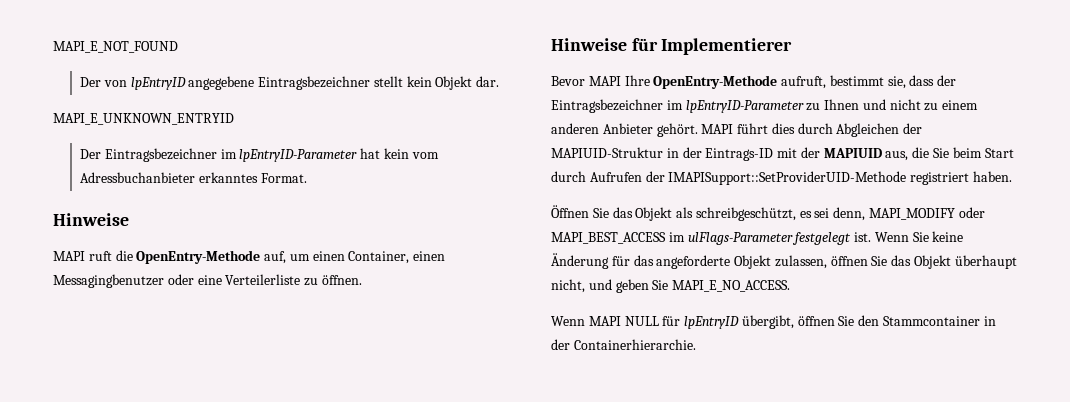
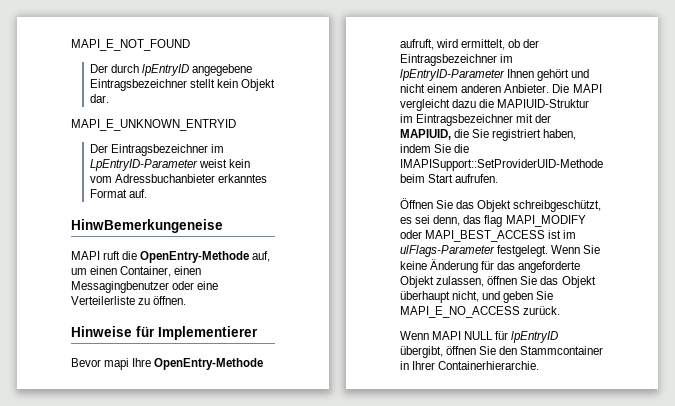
[103,80,127,87] von -> [111,64,140,73] durch
[239,148,381,162] lpEntryID-Parameter hat -> [90,159,228,171] LpEntryID-Parameter weist
[260,173,307,183] [53,213,129,226] Format. // Hinweise -> [90,189,148,198] [71,219,223,233] Format auf. // HinwBemerkungeneise
[588,76,621,86] MAPI -> [104,358,130,370] mapi
[829,75,935,89] bestimmt sie, dass -> [436,39,521,50] wird ermittelt, ob
[806,99,860,111] zu Ihnen -> [507,69,570,81] Ihnen gehört
[924,103,939,111] zu -> (425, 88) none
[602,123,923,137] [551,147,1014,161] [551,171,1012,185] Anbieter gehört. MAPI führt dies durch Abgleichen der MAPIUID-Struktur in der Eintrags-ID mit der MAPIUID aus, die Sie beim Start durch Aufrufen der IMAPISupport::SetProviderUID-Methode registriert haben. -> [504,84,602,93] [400,99,590,111] [400,114,552,126] [400,129,577,141] [400,144,470,153] [400,159,603,171] [400,174,499,183] Anbieter. Die MAPI vergleicht dazu die MAPIUID-Struktur im Eintragsbezeichner mit der MAPIUID, die Sie registriert haben, indem Sie die IMAPISupport::SetProviderUID-Methode beim Start aufrufen.
[676,207,694,218] als -> (512, 206) none
(866, 214) none -> [463,215,503,227] das flag
(666, 238) none -> [548,230,562,239] ist
[792,232,872,245] festgelegt ist. -> [497,245,549,257] festgelegt.
[672,280,791,292] MAPI_E_NO_ACCESS. -> [400,306,561,318] MAPI_E_NO_ACCESS zurück.
[551,339,570,350] der -> [412,361,436,370] Ihrer

